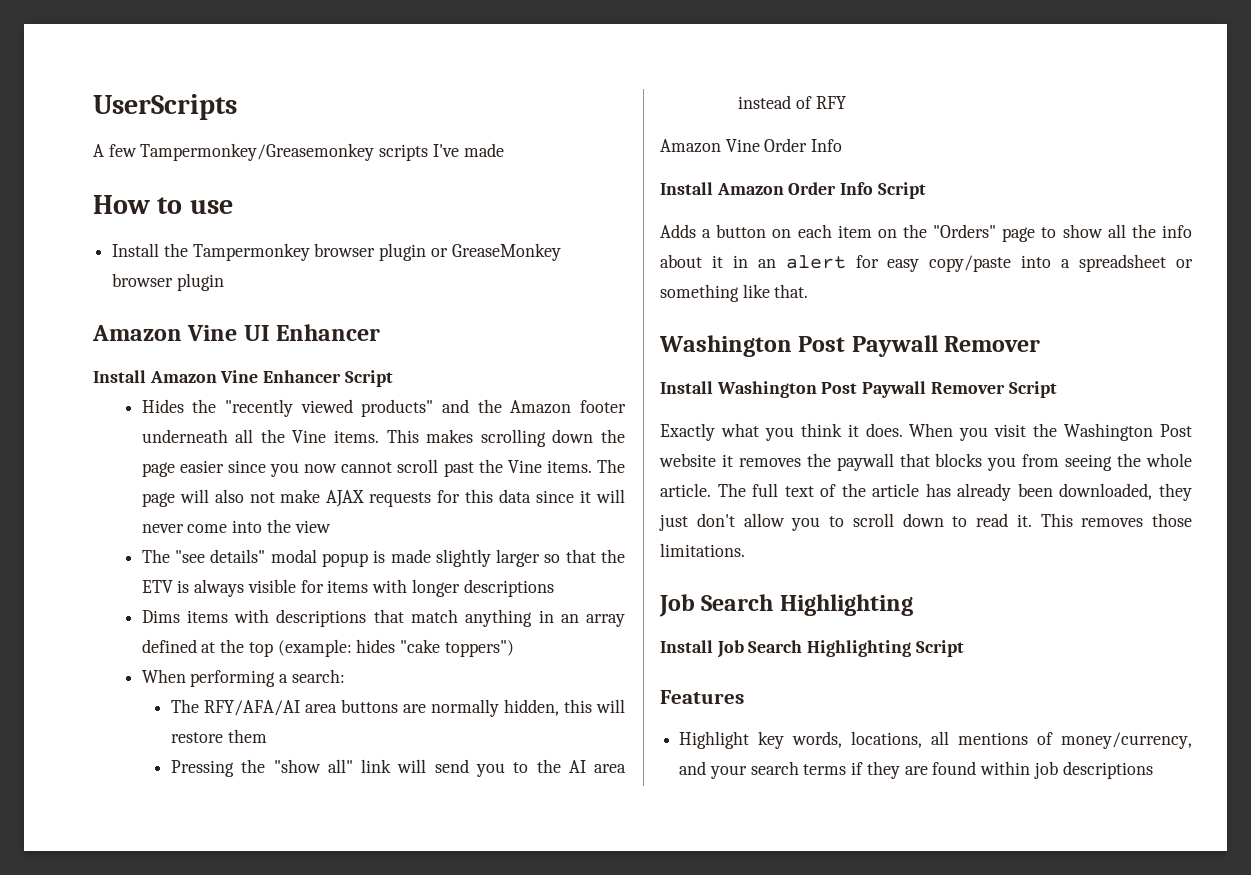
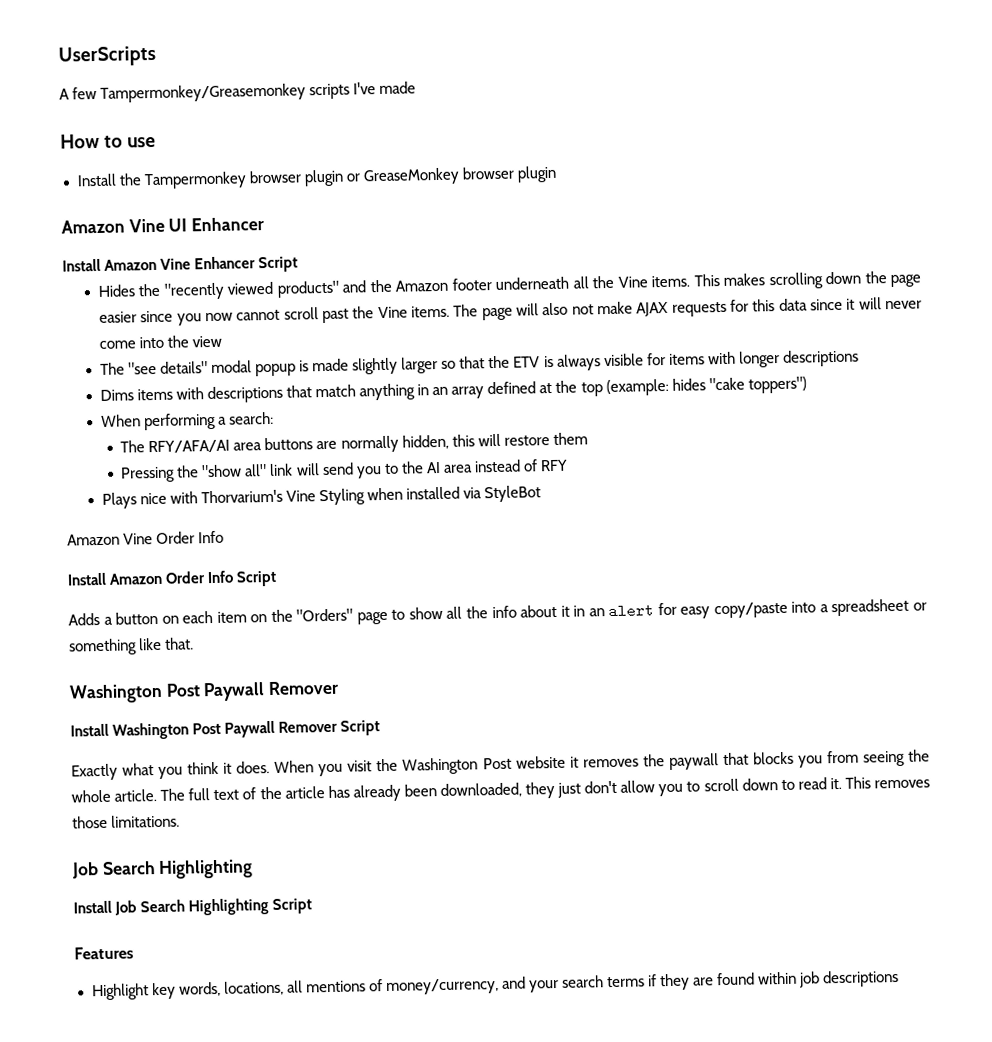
(846, 102) none -> [101,485,542,509] // Plays nice with Thorvarium's Vine Styling when installed via StyleBot

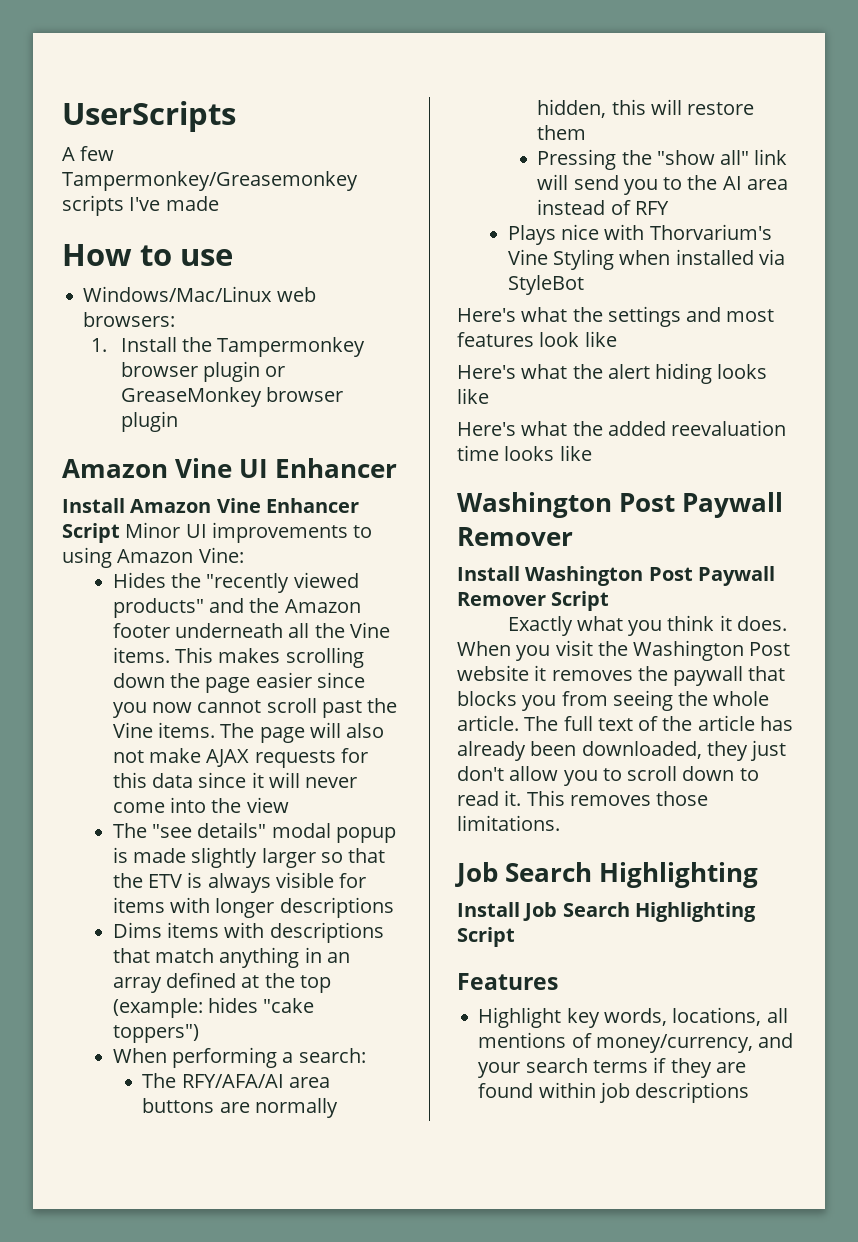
(157, 142) none -> [83,286,316,302] [83,312,176,327] [91,338,108,352] Windows/Mac/Linux web browsers: // 1.
(299, 264) none -> [125,522,373,543] [62,547,244,568] Minor UI improvements to using Amazon Vine:
[67,530,225,546] [67,570,278,587] [68,598,928,626] [69,637,195,656] Amazon Vine Order Info // Install Amazon Order Info Script // Adds a button on each item on the "Orders" page to show all the info about it in an alert for easy copy/paste into a spreadsheet or something like that. -> [457,306,775,327] [457,331,617,347] [457,363,768,384] [457,388,489,404] [457,420,787,436] [457,445,592,461] Here's what the settings and most features look like // Here's what the alert hiding looks like // Here's what the added reevaluation time looks like

